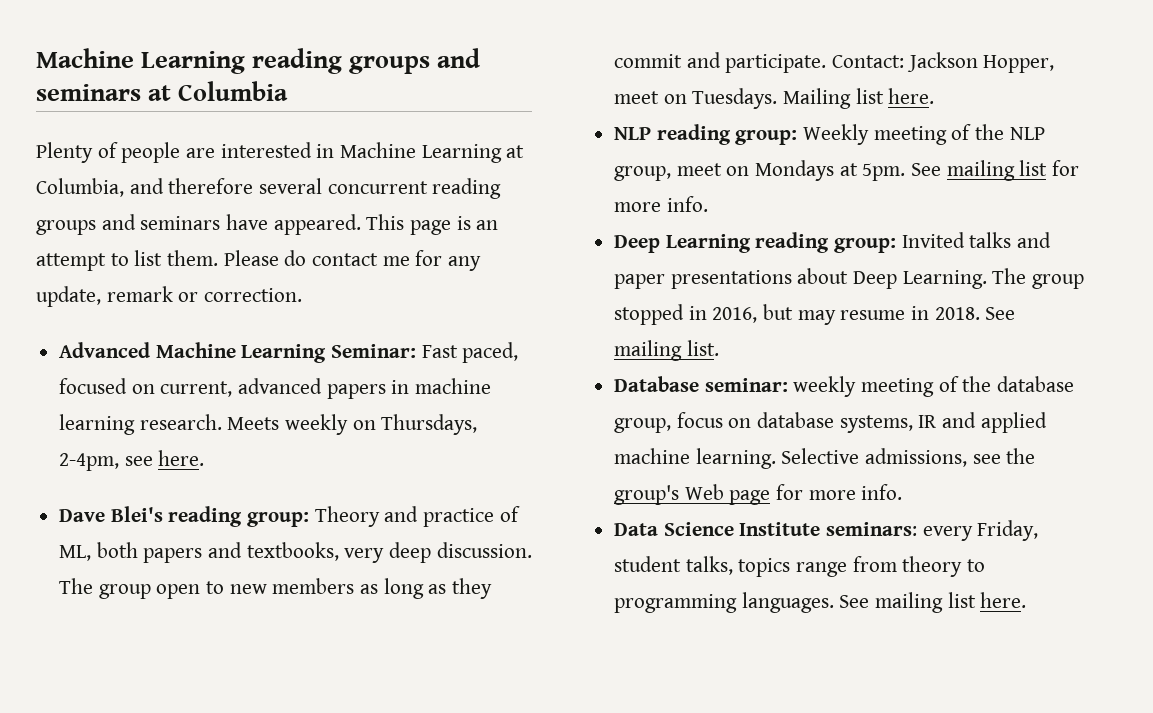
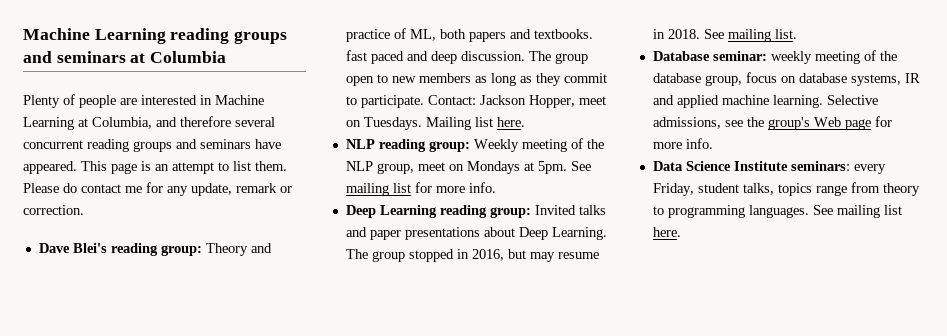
[59,342,519,363] [59,378,492,399] [59,414,478,435] [59,450,205,471] // Advanced Machine Learning Seminar: Fast paced, focused on current, advanced papers in machine learning research. Meets weekly on Thursdays, 2-4pm, see here. -> (84, 210) none
[246,542,385,563] textbooks, very -> [533,29,593,39] [345,50,428,64] textbooks. fast paced and
[686,52,721,68] and -> [345,96,357,105] to

